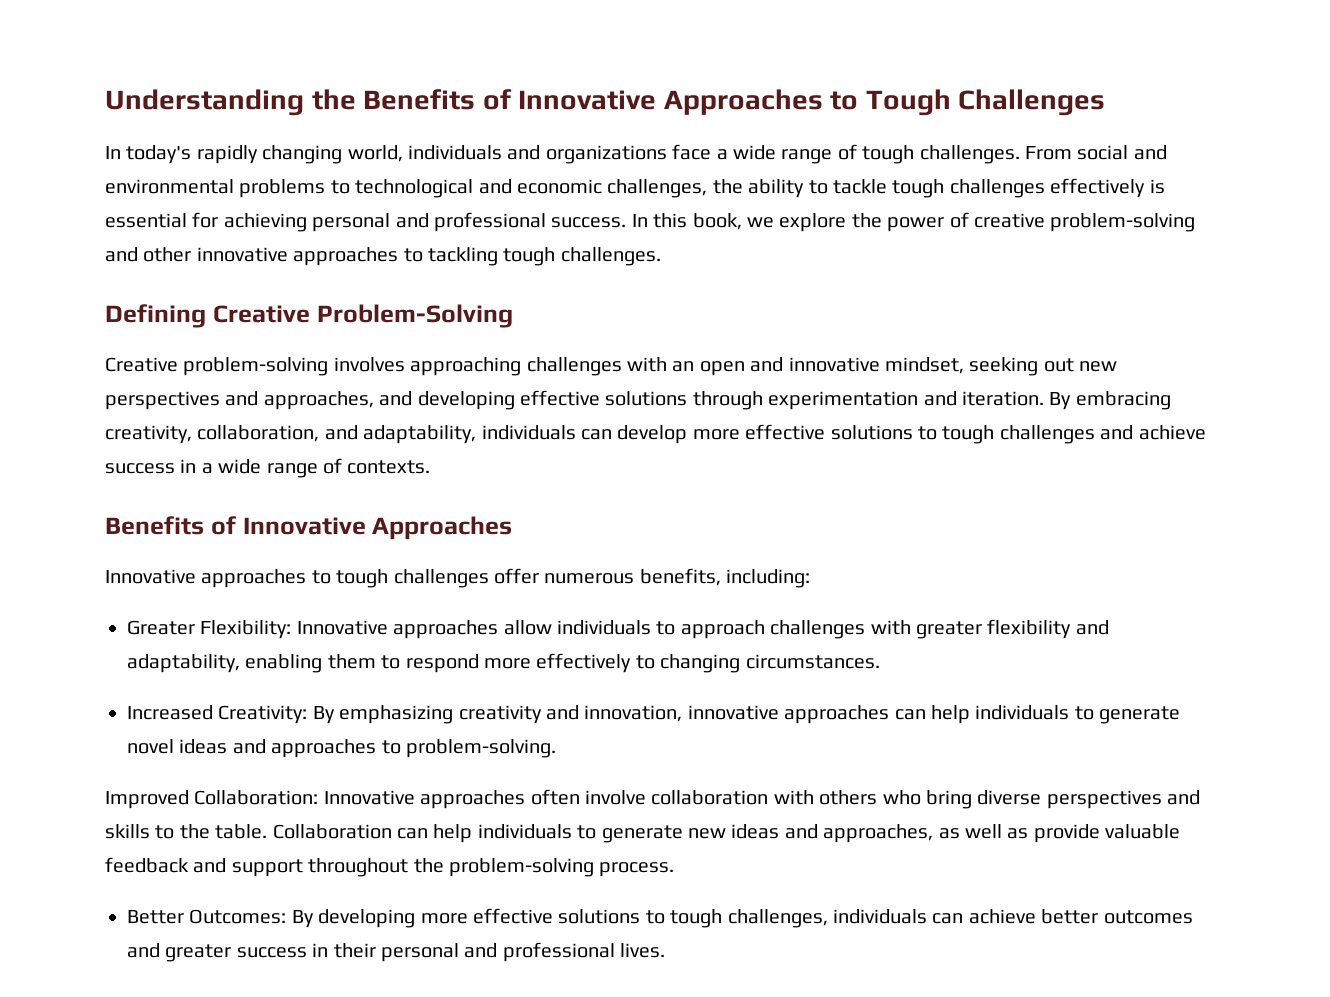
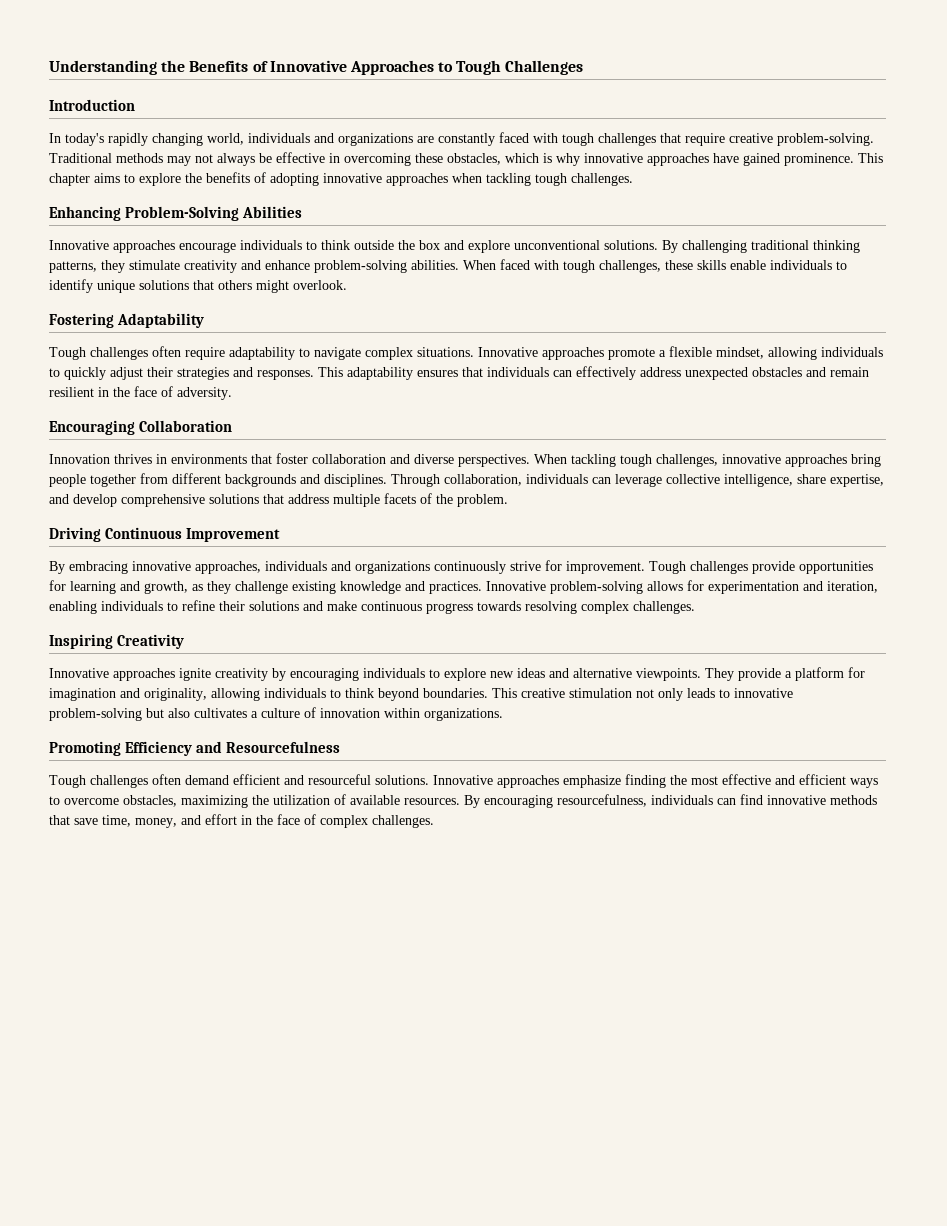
(1106, 102) none -> [49,99,135,111] // Introduction
[672,144,1167,164] [105,178,1165,198] [105,212,1196,232] [105,247,423,266] face a wide range of tough challenges. From social and environmental problems to technological and economic challenges, the ability to tackle tough challenges effectively is essential for achieving personal and professional success. In this book, we explore the power of creative problem-solving and other innovative approaches to -> [417,132,874,146] [49,152,883,166] [49,172,482,186] are constantly faced with tough challenges that require creative problem-solving. Traditional methods may not always be effective in overcoming these obstacles, which is why innovative approaches have gained prominence. This chapter aims to explore the benefits of adopting innovative approaches when
[105,304,310,328] Defining Creative -> [49,206,121,221] Enhancing
[105,357,1118,376] [105,390,1171,410] [105,424,1206,444] [105,458,431,478] [105,516,513,540] [105,568,811,588] [127,619,1109,639] [127,653,880,673] [127,705,1181,724] [127,739,556,758] [105,789,1201,809] [105,824,683,843] // Creative problem-solving involves approaching challenges with an open and innovative mindset, seeking out new perspectives and approaches, and developing effective solutions through experimentation and iteration. By embracing creativity, collaboration, and adaptability, individuals can develop more effective solutions to tough challenges and achieve success in a wide range of contexts. // Benefits of Innovative Approaches // Innovative approaches to tough challenges offer numerous benefits, including: // Greater Flexibility: Innovative approaches allow individuals to approach challenges with greater flexibility and adaptability, enabling them to respond more effectively to changing circumstances. // Increased Creativity: By emphasizing creativity and innovation, innovative approaches can help individuals to generate novel ideas and approaches to problem-solving. // Improved Collaboration: Innovative approaches often involve collaboration with others who bring diverse perspectives and skills to the table. Collaboration can help individuals to generate -> [242,206,303,218] [49,240,860,253] [49,259,847,273] [49,279,347,293] [49,313,205,328] [49,346,883,360] [49,366,869,380] [49,386,232,400] [49,420,233,435] [49,453,881,467] [49,473,884,487] [49,493,508,507] [49,527,281,542] [49,560,873,574] [49,580,878,594] [49,600,695,614] [49,634,185,649] [49,668,486,681] Abilities // Innovative approaches encourage individuals to think outside the box and explore unconventional solutions. By challenging traditional thinking patterns, they stimulate creativity and enhance problem-solving abilities. When faced with tough challenges, these skills enable individuals to identify unique solutions that others might overlook. // Fostering Adaptability // Tough challenges often require adaptability to navigate complex situations. Innovative approaches promote a flexible mindset, allowing individuals to quickly adjust their strategies and responses. This adaptability ensures that individuals can effectively address unexpected obstacles and remain resilient in the face of adversity. // Encouraging Collaboration // Innovation thrives in environments that foster collaboration and diverse perspectives. When tackling tough challenges, innovative approaches bring people together from different backgrounds and disciplines. Through collaboration, individuals can leverage collective intelligence, share expertise, and develop comprehensive solutions that address multiple facets of the problem. // Driving Continuous Improvement // By embracing innovative approaches, individuals and organizations continuously strive for improvement. Tough challenges provide opportunities for learning and growth, as they challenge existing knowledge and practices. Innovative problem-solving allows for experimentation and iteration, enabling individuals to refine their solutions and make continuous progress towards resolving complex challenges. // Inspiring Creativity // Innovative approaches ignite creativity by encouraging individuals to explore
[823,824,1181,843] [105,857,675,877] [127,908,1193,928] [127,942,666,962] approaches, as well as provide valuable feedback and support throughout the problem-solving process. // Better Outcomes: By developing more effective solutions to tough challenges, individuals can achieve better outcomes and greater success in their personal and professional lives. -> [573,667,865,681] [49,688,793,701] [49,707,503,721] [49,741,341,756] [49,774,878,788] [49,794,877,808] [49,814,434,828] alternative viewpoints. They provide a platform for imagination and originality, allowing individuals to think beyond boundaries. This creative stimulation not only leads to innovative problem-solving but also cultivates a culture of innovation within organizations. // Promoting Efficiency and Resourcefulness // Tough challenges often demand efficient and resourceful solutions. Innovative approaches emphasize finding the most effective and efficient ways to overcome obstacles, maximizing the utilization of available resources. By encouraging resourcefulness, individuals can find innovative methods that save time, money, and effort in the face of complex challenges.

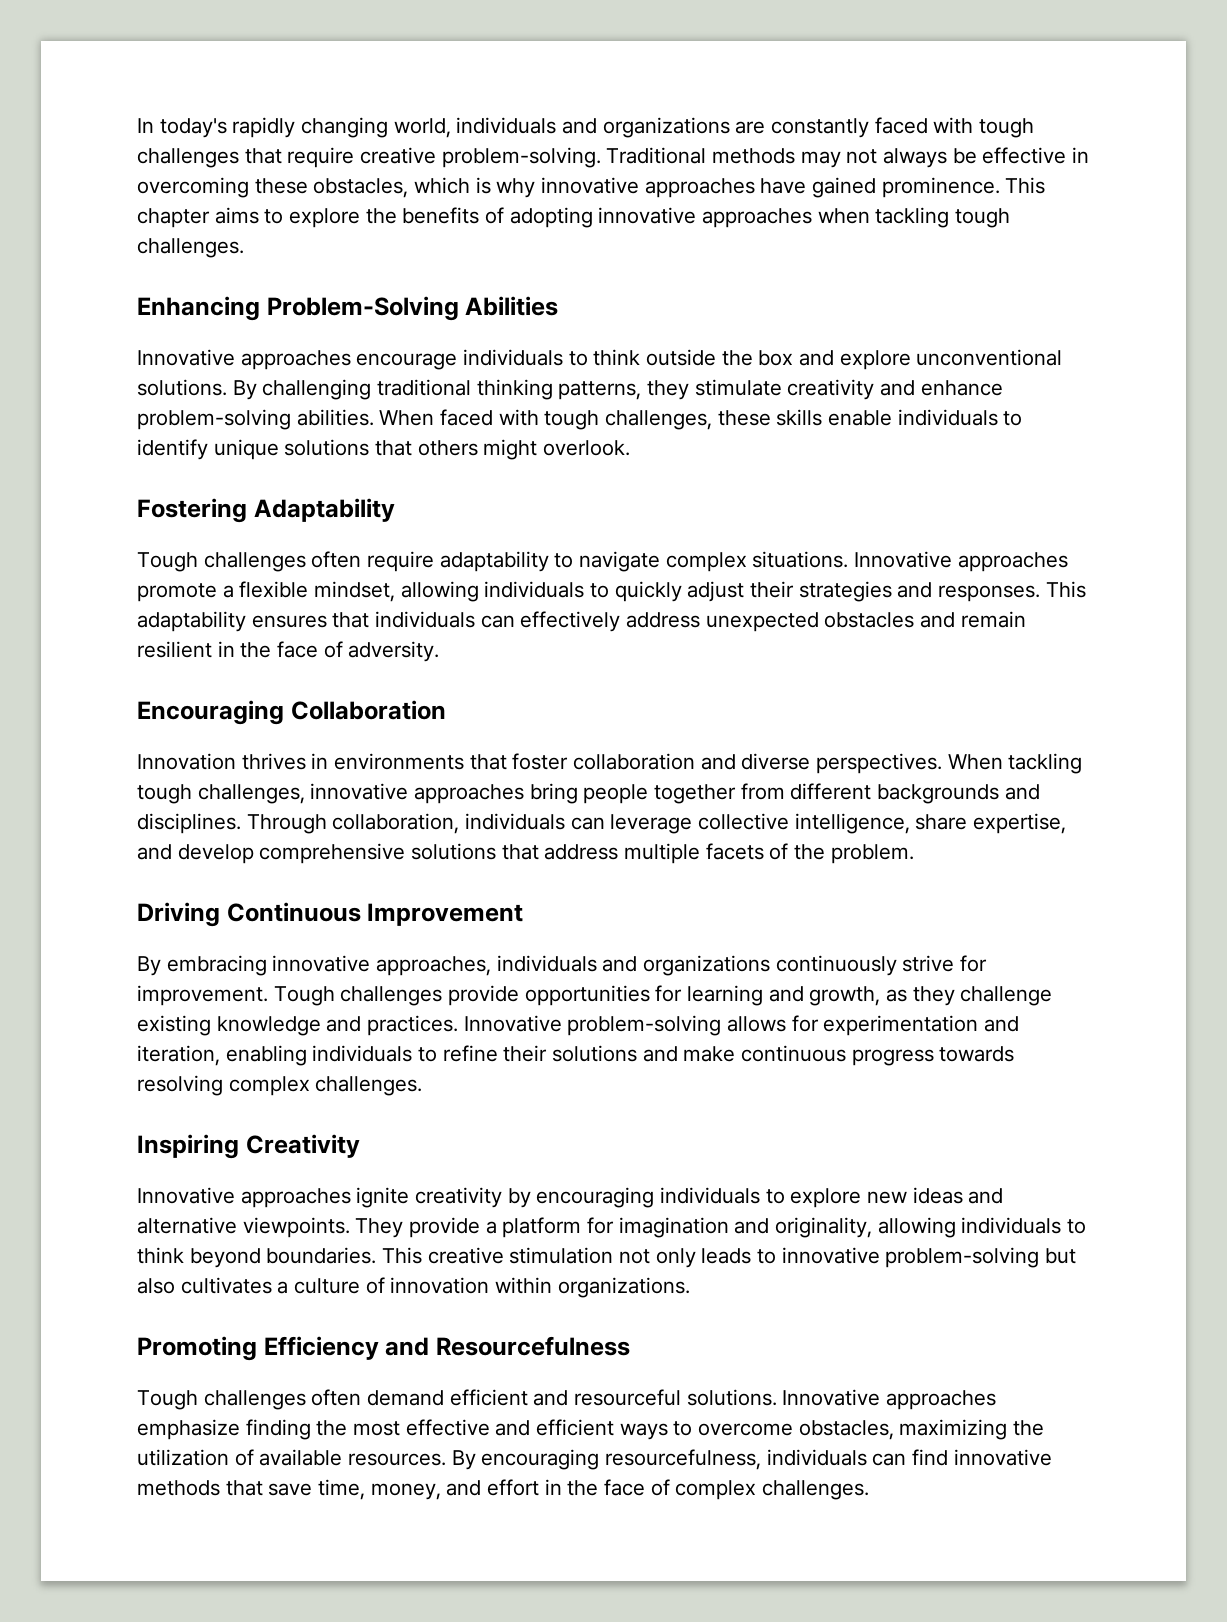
[49,60,584,75] [49,99,135,111] Understanding the Benefits of Innovative Approaches to Tough Challenges // Introduction // -> (137, 125) none

